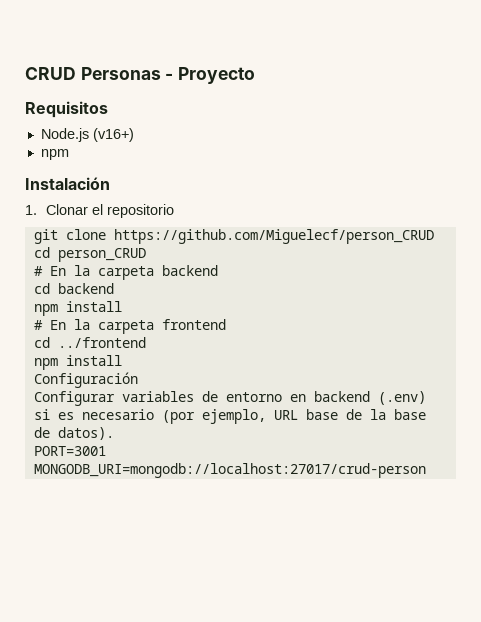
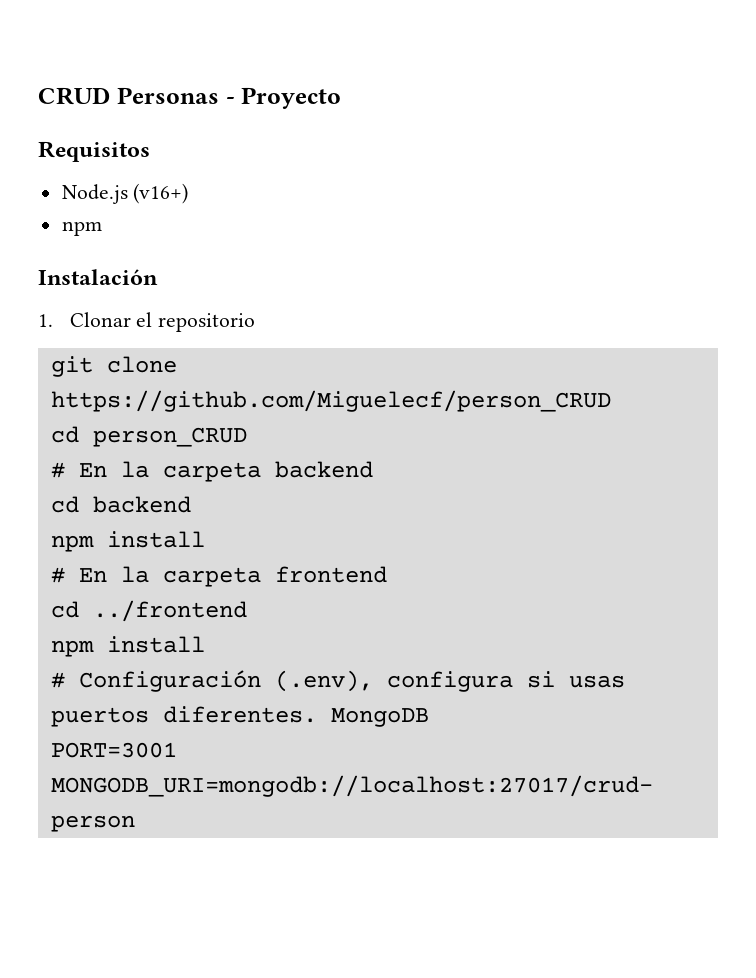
(122, 360) none -> [50,672,65,688] #
[33,391,426,406] [33,409,426,424] [33,427,114,440] // Configurar variables de entorno en backend (.env) si es necesario (por ejemplo, URL base de la base de datos). -> [274,670,625,692] [50,706,429,727] (.env), configura si usas puertos diferentes. MongoDB

